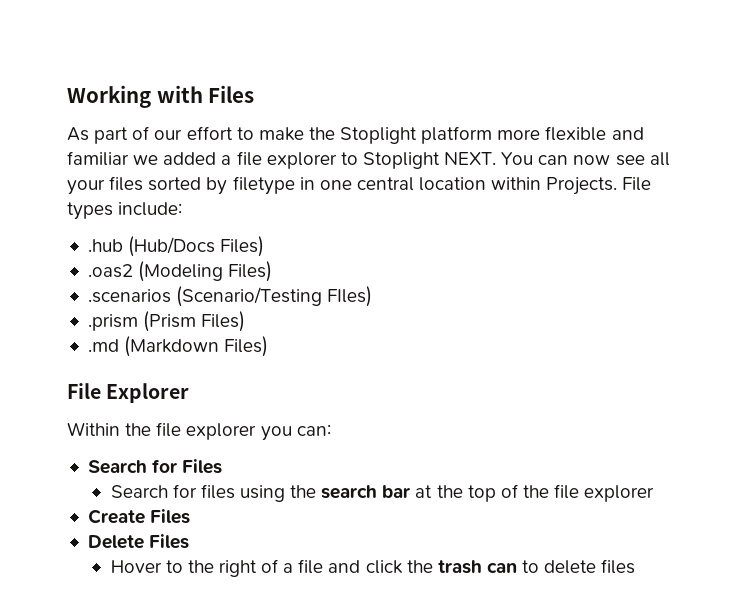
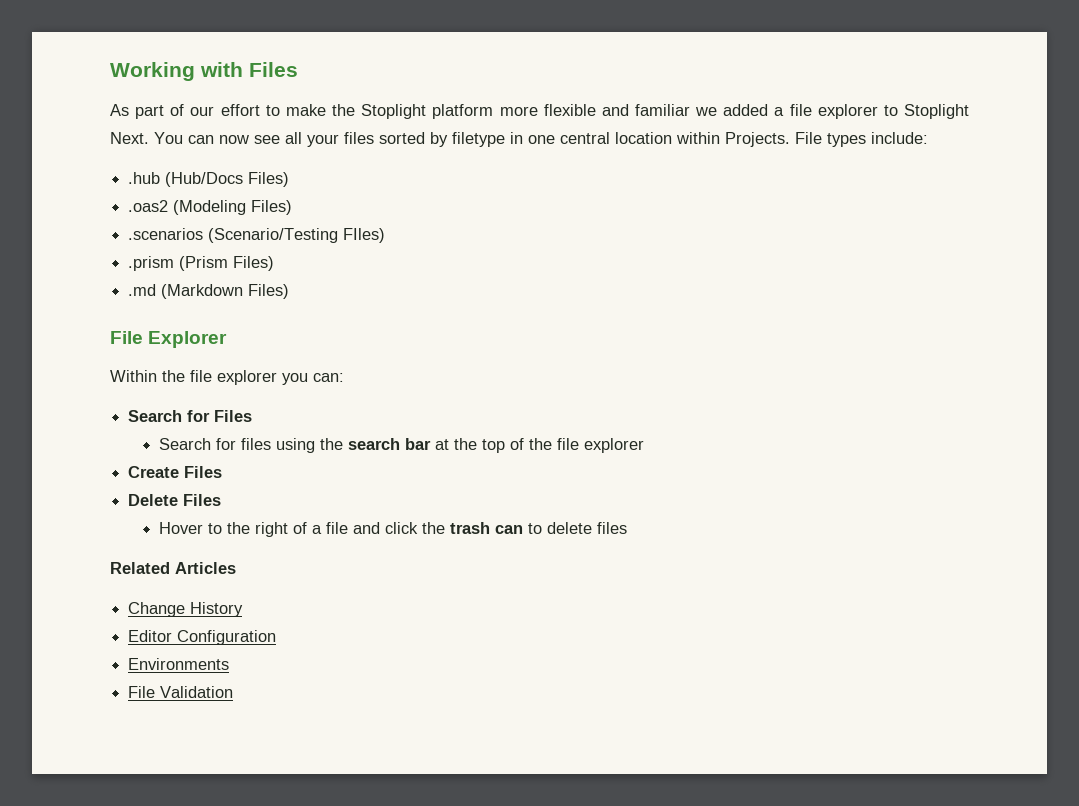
[444,152,497,165] NEXT. -> [110,132,149,144] Next.
(636, 566) none -> [110,562,236,574] [128,602,244,617] [128,630,277,645] [128,658,230,670] [128,686,234,698] // Related Articles // Change History // Editor Configuration // Environments // File Validation

